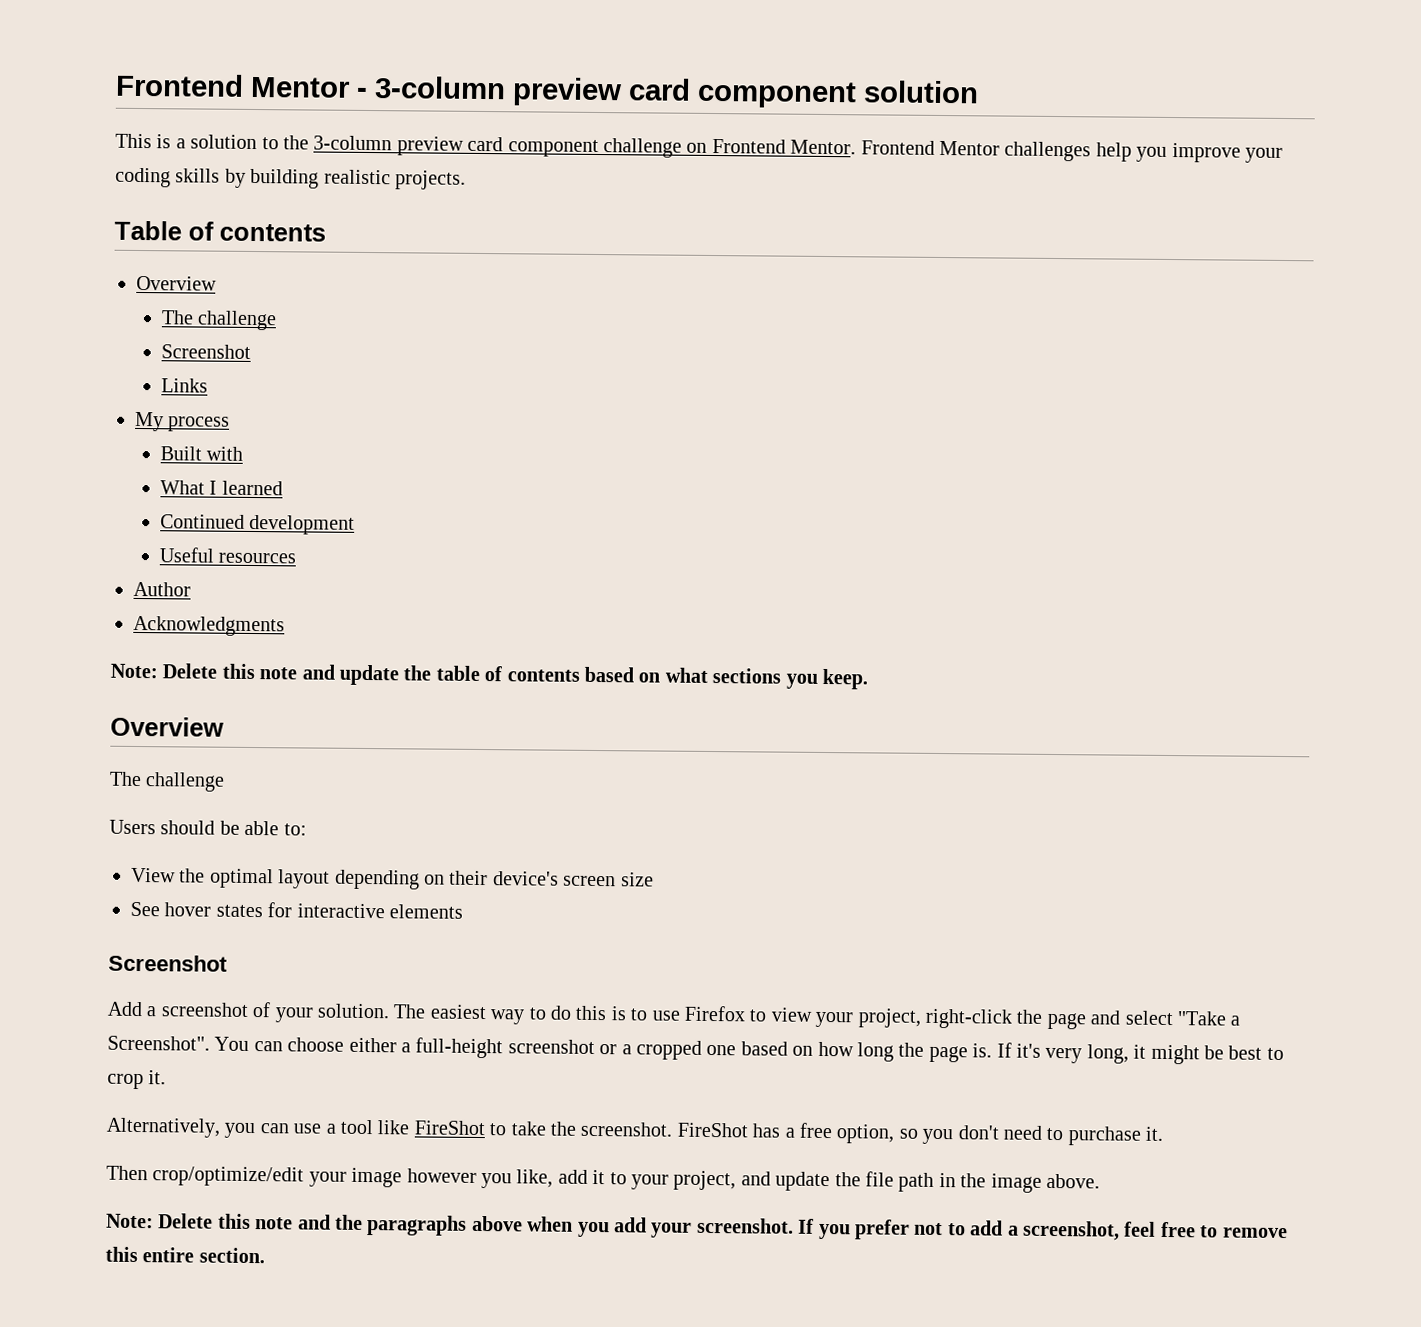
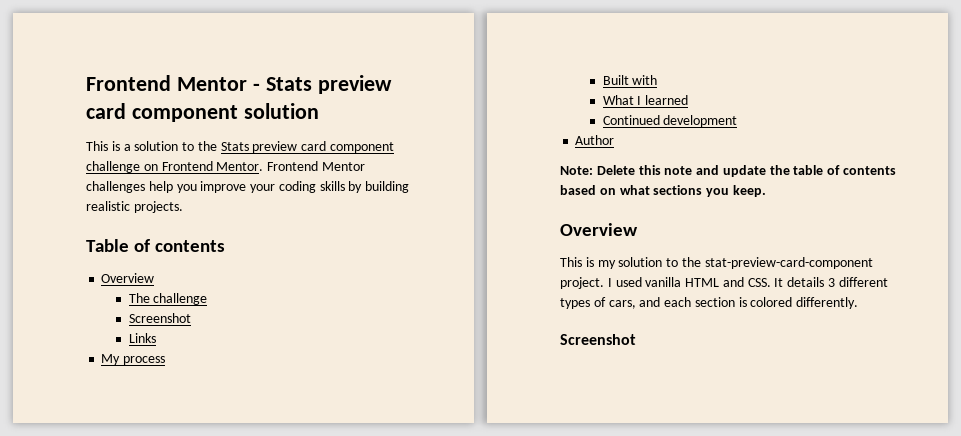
[374,76,506,100] 3-column -> [265,77,312,91] Stats
[313,135,393,151] 3-column -> [220,142,249,151] Stats
[159,547,297,564] // Useful resources -> (738, 121) none
[133,615,285,637] // Acknowledgments -> (615, 140) none
[109,771,226,792] [109,819,307,836] [131,867,654,890] [130,901,463,919] [108,954,228,972] [107,1001,1241,1030] [107,1035,1284,1065] [107,1070,167,1090] [106,1117,1164,1146] [106,1165,1100,1193] [106,1213,1288,1241] [105,1246,265,1264] The challenge // Users should be able to: // View the optimal layout depending on their device's screen size // See hover states for interactive elements // Screenshot // Add a screenshot of your solution. The easiest way to do this is to use Firefox to view your project, right-click the page and select "Take a Screenshot". You can choose either a full-height screenshot or a cropped one based on how long the page is. If it's very long, it might be best to crop it. // Alternatively, you can use a tool like FireShot to take the screenshot. FireShot has a free option, so you don't need to purchase it. // Then crop/optimize/edit your image however you like, add it to your project, and update the file path in the image above. // Note: Delete this note and the paragraphs above when you add your screenshot. If you prefer not to add a screenshot, feel free to remove this entire section. -> [560,257,873,269] [560,277,888,289] [560,297,859,309] [560,334,636,345] This is my solution to the stat-preview-card-component project. I used vanilla HTML and CSS. It details 3 different types of cars, and each section is colored differently. // Screenshot

